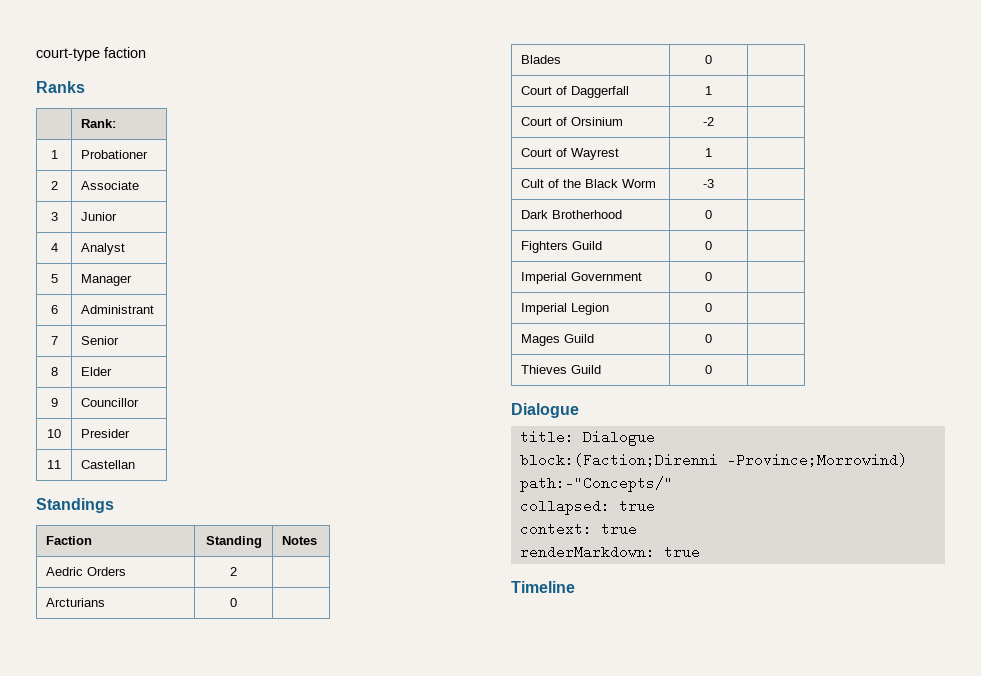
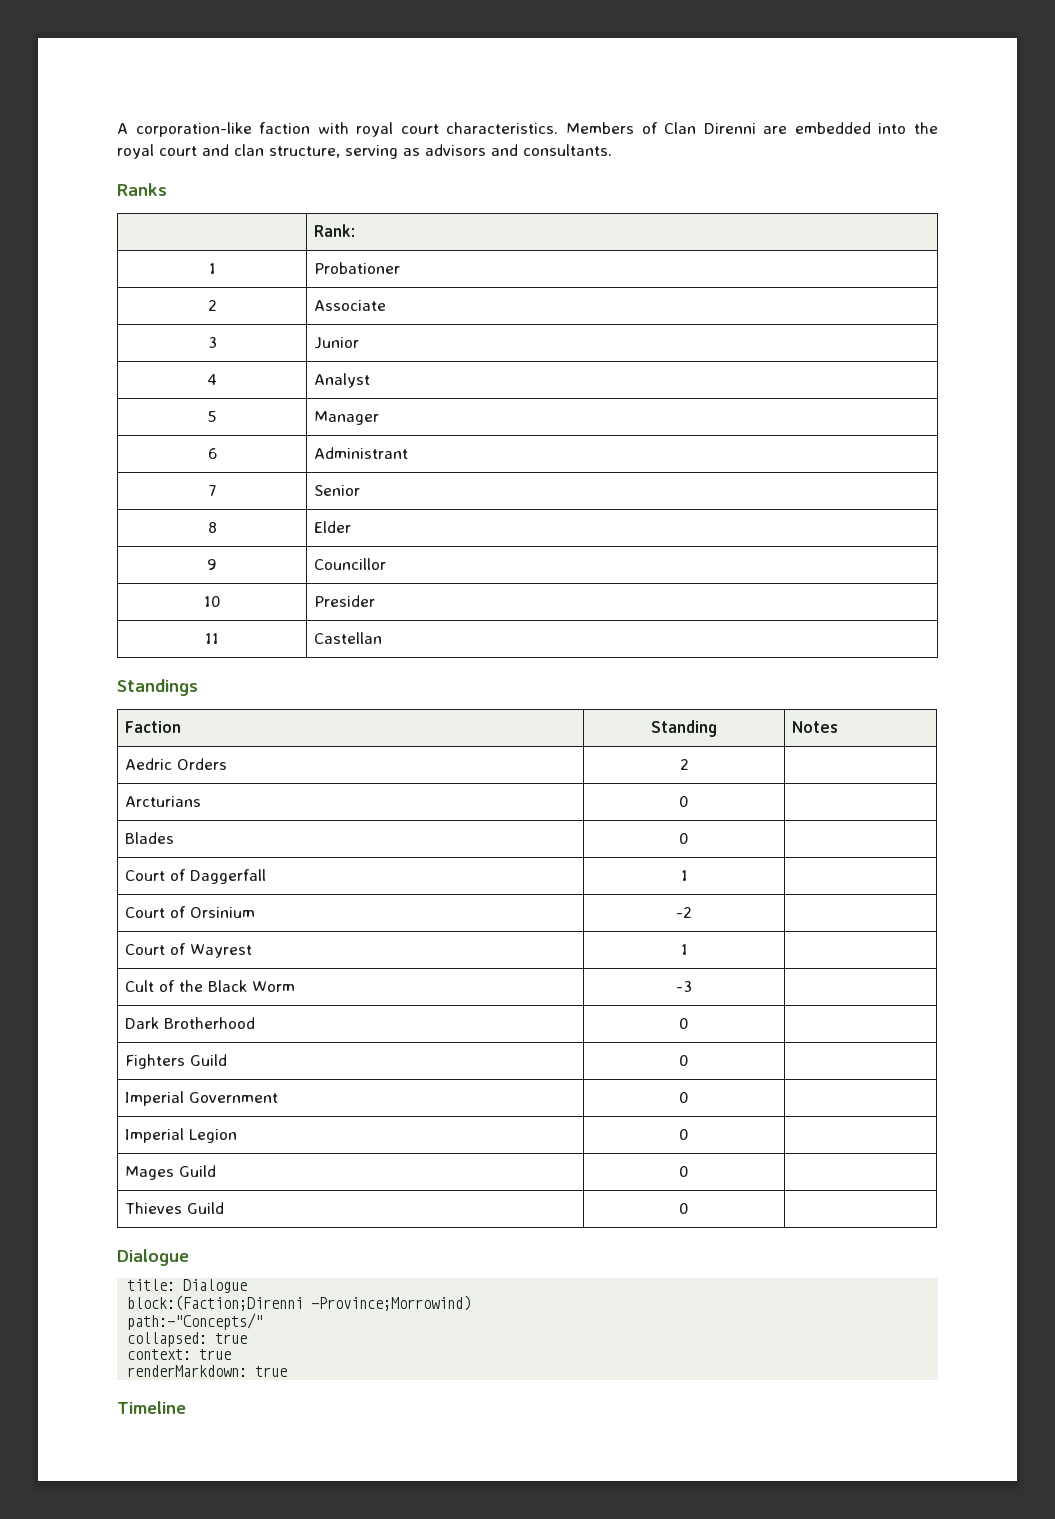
[36,48,100,61] court-type -> [117,122,252,137] A corporation-like
(146, 52) none -> [317,122,938,137] [117,144,612,159] with royal court characteristics. Members of Clan Direnni are embedded into the royal court and clan structure, serving as advisors and consultants.

